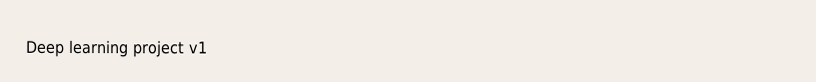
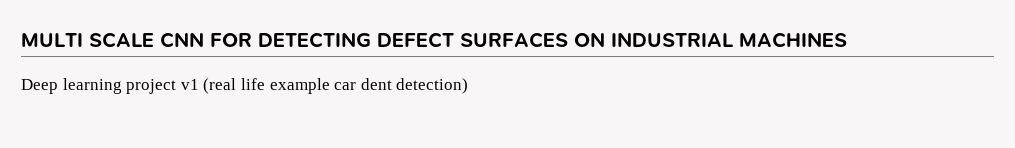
[25,39,207,58] Deep learning project v1 -> [21,32,847,48] [21,78,469,94] MULTI SCALE CNN FOR DETECTING DEFECT SURFACES ON INDUSTRIAL MACHINES // Deep learning project v1 (real life example car dent detection)

